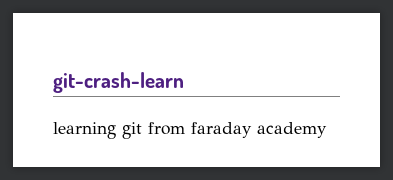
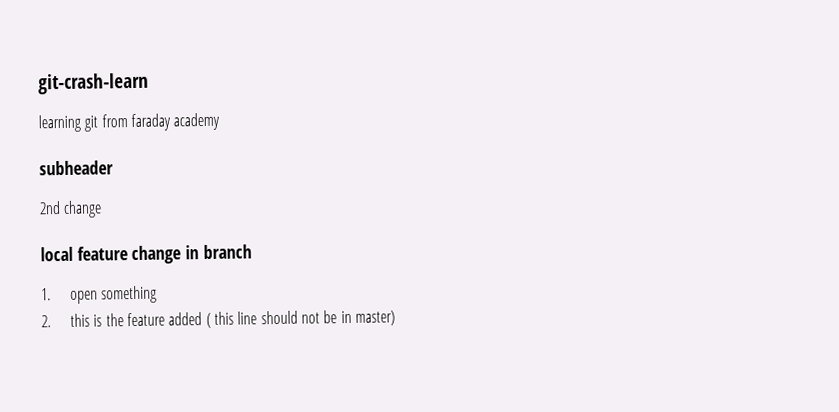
(327, 130) none -> [39,160,114,176] [39,200,103,218] [40,244,252,265] [41,285,158,304] [41,310,395,328] // subheader // 2nd change // local feature change in branch // 1. open something // 2. this is the feature added ( this line should not be in master)

